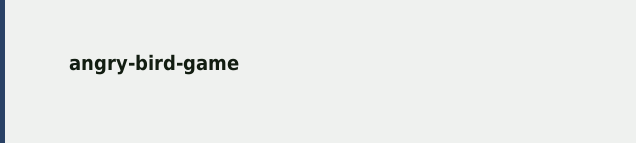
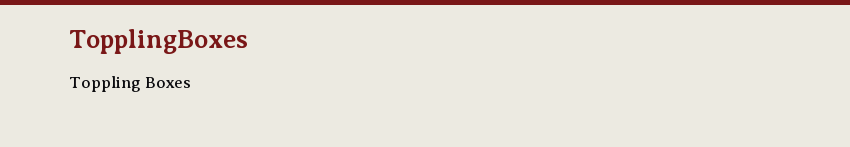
[69,54,239,75] angry-bird-game -> [69,29,248,54] [69,76,192,92] TopplingBoxes // Toppling Boxes

